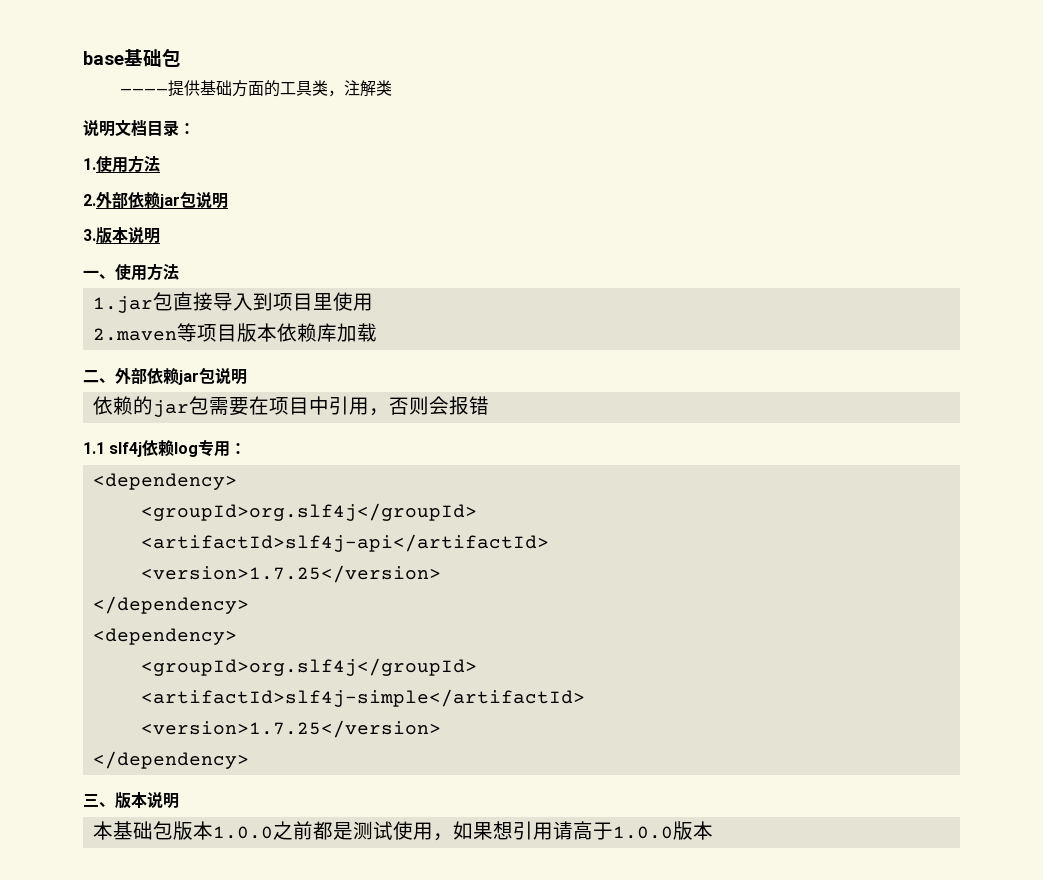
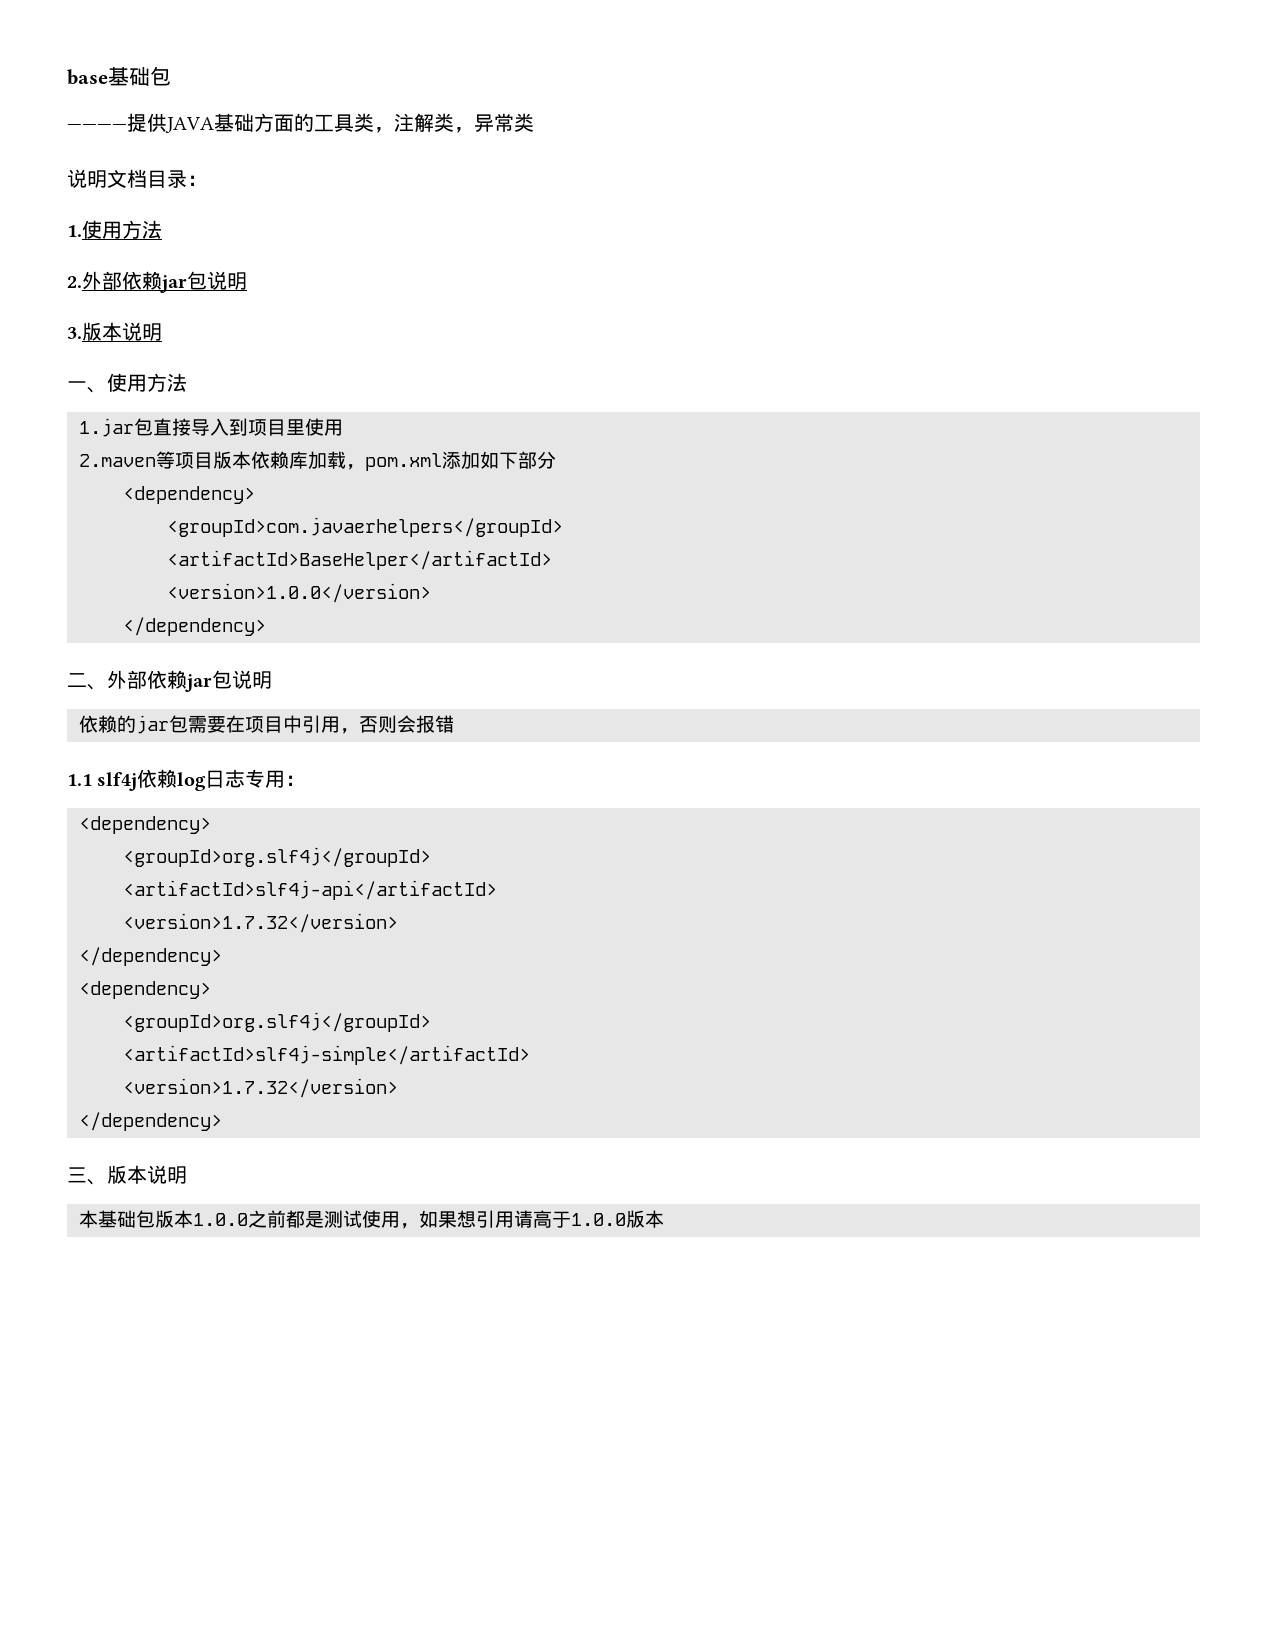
(200, 88) none -> [165,117,214,133] JAVA
(392, 88) none -> [454,113,534,133] ，异常类
(377, 332) none -> [346,451,556,471] [123,486,255,504] [167,517,563,537] [167,550,552,570] [167,583,431,603] [123,617,266,636] ，pom.xml添加如下部分 // <dependency> // <groupId>com.javaerhelpers</groupId> // <artifactId>BaseHelper</artifactId> // <version>1.0.0</version> // </dependency>
(199, 449) none -> [205,769,246,788] 日志
[140,565,441,583] <version>1.7.25</version> -> [123,913,398,933] <version>1.7.32</version>
[140,720,441,738] <version>1.7.25</version> -> [123,1078,398,1098] <version>1.7.32</version>

